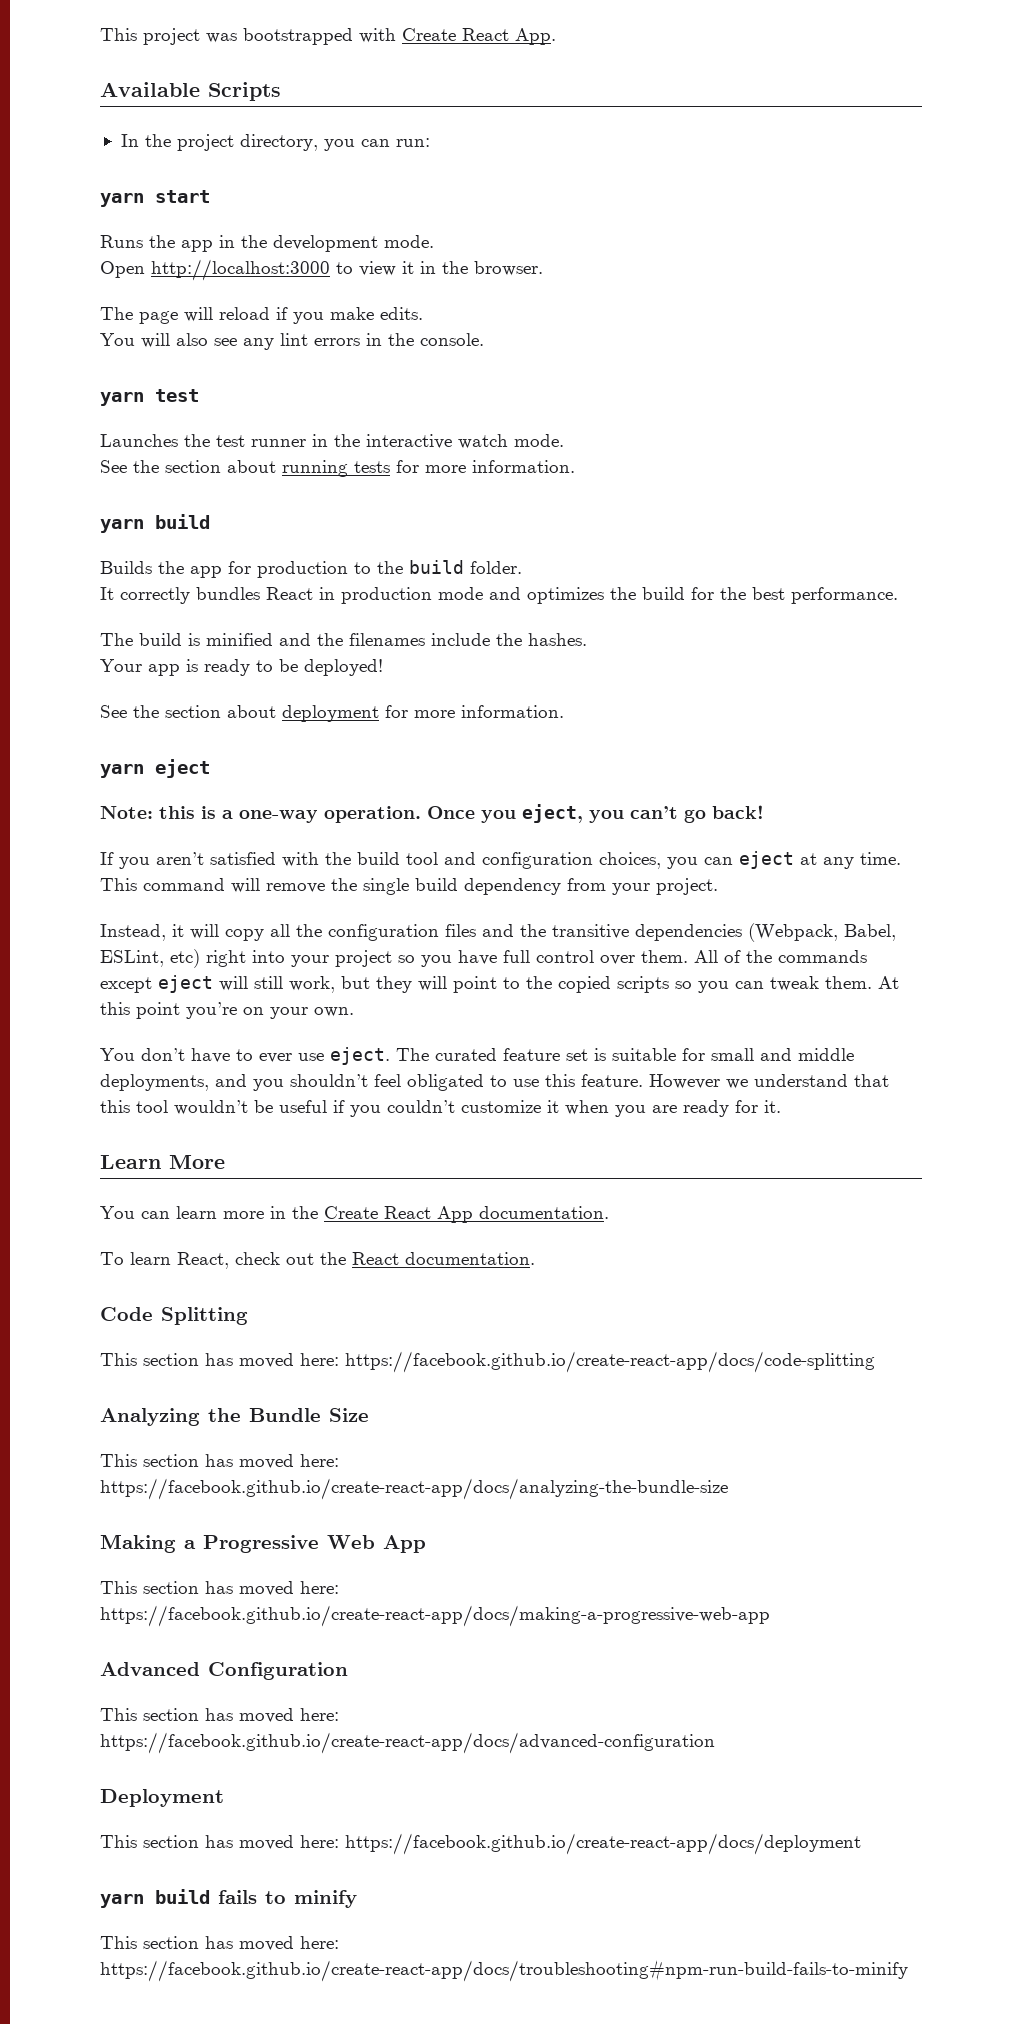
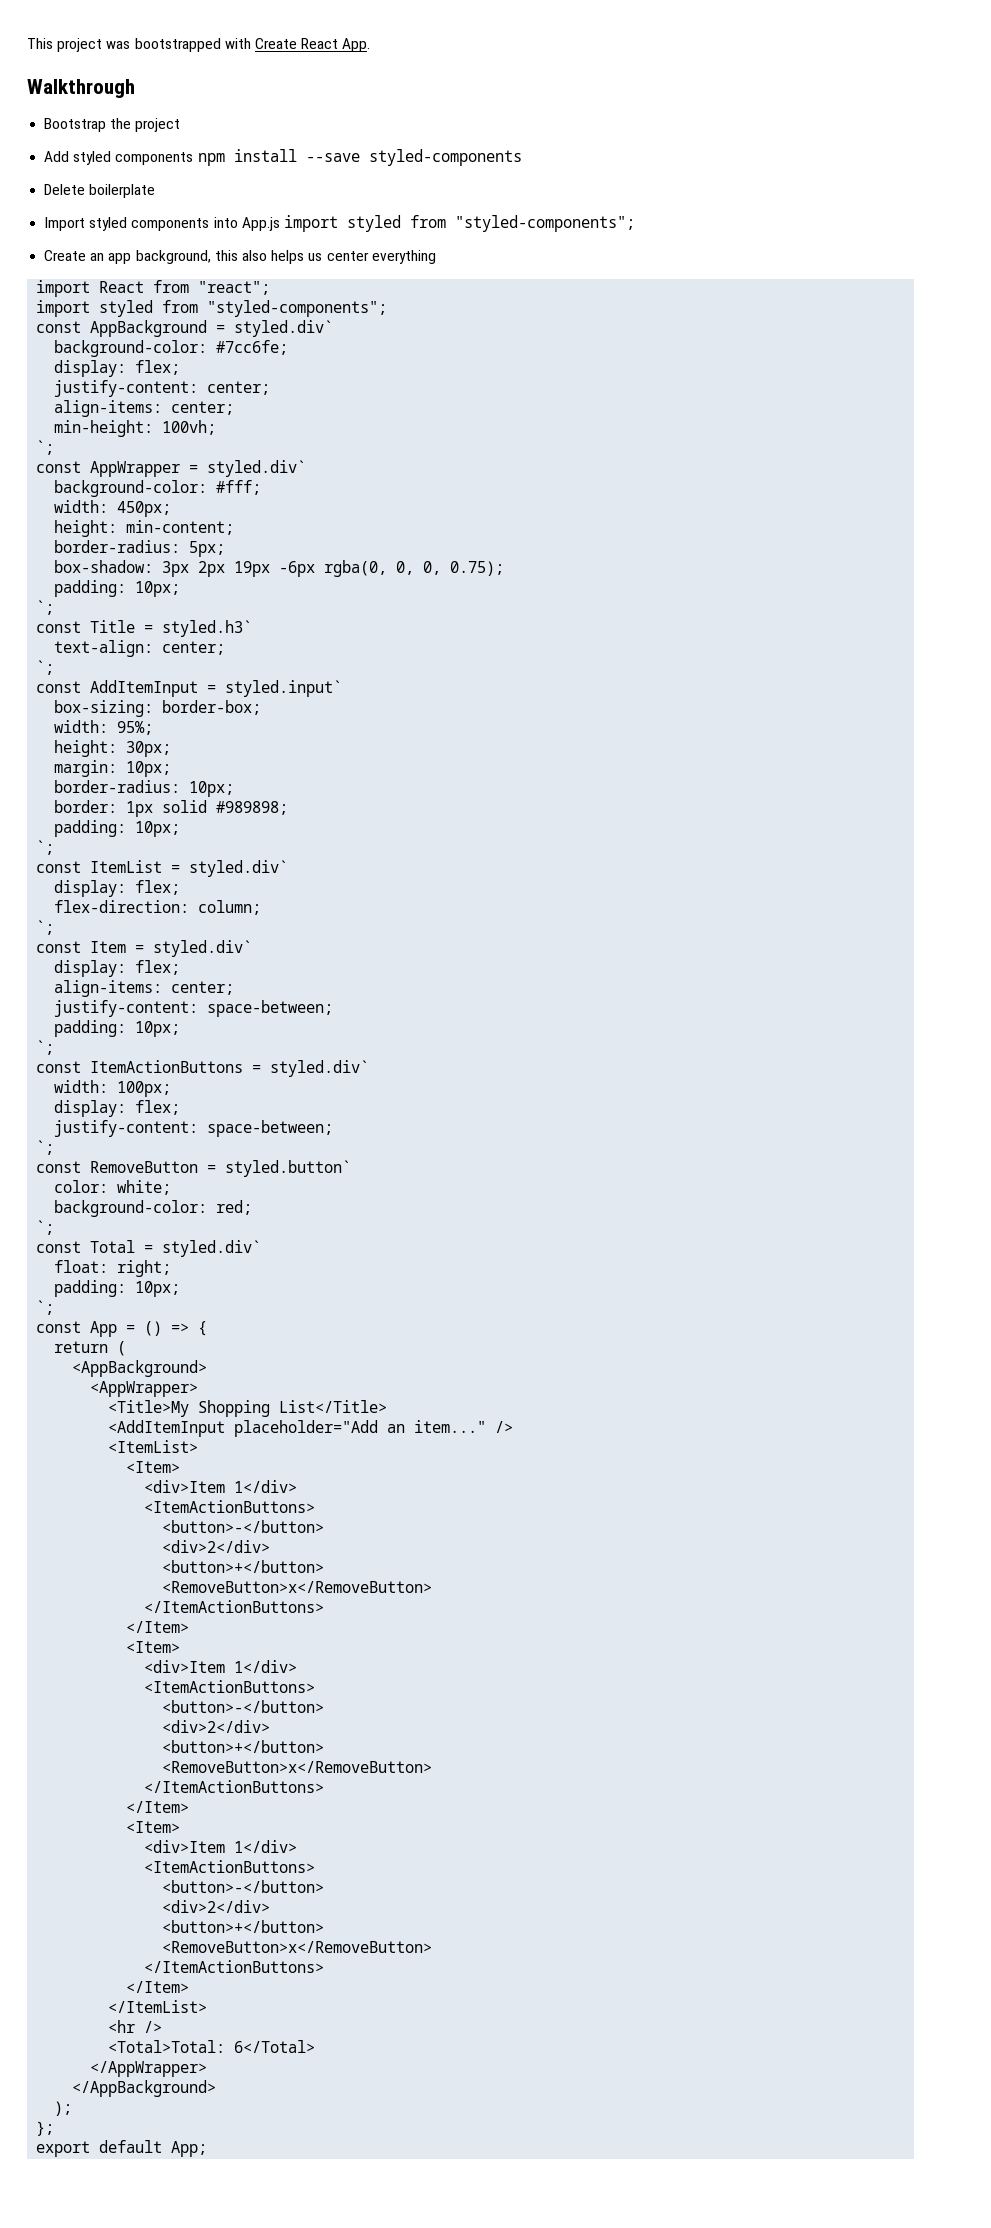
[100,82,281,101] [120,134,139,147] Available Scripts // In -> [27,79,135,98] [44,118,107,132] Walkthrough // Bootstrap
[239,134,430,151] [100,190,210,207] [100,235,434,252] [100,259,543,281] [100,307,423,324] [100,333,484,350] [100,389,199,406] [100,434,564,449] [100,460,575,477] [100,514,210,533] [100,560,522,578] [100,587,898,604] [100,633,587,646] [100,659,383,676] [100,705,564,722] [100,759,210,778] [100,804,764,823] [100,851,901,869] [100,878,718,895] [100,923,896,942] [100,949,867,968] [100,975,899,993] [100,1002,354,1019] [100,1047,854,1065] [100,1074,889,1091] [100,1100,781,1117] [100,1155,225,1169] [100,1206,609,1223] [100,1252,535,1269] [100,1307,248,1325] [100,1351,875,1373] [100,1408,369,1426] [100,1454,339,1469] [100,1478,728,1500] [100,1534,426,1553] [100,1581,339,1596] [100,1605,770,1627] [100,1662,348,1680] [100,1708,339,1723] [100,1732,715,1754] [100,1789,224,1807] [100,1833,861,1855] [100,1889,357,1908] [100,1936,339,1951] [100,1960,908,1982] directory, you can run: // yarn start // Runs the app in the development mode. // Open http://localhost:3000 to view it in the browser. // The page will reload if you make edits. // You will also see any lint errors in the console. // yarn test // Launches the test runner in the interactive watch mode. // See the section about running tests for more information. // yarn build // Builds the app for production to the build folder. // It correctly bundles React in production mode and optimizes the build for the best performance. // The build is minified and the filenames include the hashes. // Your app is ready to be deployed! // See the section about deployment for more information. // yarn eject // Note: this is a one-way operation. Once you eject, you can’t go back! // If you aren’t satisfied with the build tool and configuration choices, you can eject at any time. This command will remove the single build dependency from your project. // Instead, it will copy all the configuration files and the transitive dependencies (Webpack, Babel, ESLint, etc) right into your project so you have full control over them. All of the commands except eject will still work, but they will point to the copied scripts so you can tweak them. At this point you’re on your own. // You don’t have to ever use eject. The curated feature set is suitable for small and middle deployments, and you shouldn’t feel obligated to use this feature. However we understand that this tool wouldn’t be useful if you couldn’t customize it when you are ready for it. // Learn More // You can learn more in the Create React App documentation. // To learn React, check out the React documentation. // Code Splitting // This section has moved here: https://facebook.github.io/create-react-app/docs/code-splitting // Analyzing the Bundle Size // This section has moved here: https://facebook.github.io/create-react-app/docs/analyzing-the-bundle-size // Making a Progressive Web App // This section has moved here: https://facebook.github.io/create-react-app/docs/making-a-progressive-web-app // Advanced Configuration // This section has moved here: https://facebook.github.io/create-react-app/docs/advanced-configuration // Deployment // This section has moved here: https://facebook.github.io/create-react-app/docs/deployment // yarn build fails to minify // This section has moved here: https://facebook.github.io/create-react-app/docs/troubleshooting#npm-run-build-fails-to-minify -> [44,149,522,166] [44,184,156,198] [44,215,635,232] [44,250,436,264] [36,280,271,297] [36,300,388,317] [36,320,334,337] [54,340,289,357] [54,360,181,377] [54,380,271,397] [54,400,235,417] [54,420,217,437] [36,440,55,455] [36,460,307,477] [54,480,262,497] [54,500,172,517] [54,520,235,537] [54,540,226,557] [54,560,505,577] [54,580,181,597] [36,600,55,615] [36,620,253,637] [54,640,226,657] [36,660,55,675] [36,680,343,697] [54,700,262,717] [54,720,154,735] [54,740,172,757] [54,760,172,777] [54,780,235,797] [54,800,289,817] [54,820,181,837] [36,840,55,855] [36,860,289,877] [54,880,181,897] [54,900,262,915] [36,920,55,935] [36,940,253,957] [54,960,181,977] [54,980,235,997] [54,1000,334,1017] [54,1020,181,1037] [36,1040,55,1055] [36,1060,370,1077] [54,1080,172,1097] [54,1100,181,1117] [54,1120,334,1137] [36,1140,55,1155] [36,1160,352,1177] [54,1180,172,1195] [54,1200,253,1217] [36,1220,55,1235] [36,1240,262,1257] [54,1260,172,1277] [54,1280,181,1297] [36,1300,55,1315] [36,1321,208,1337] [54,1341,127,1356] [72,1360,208,1377] [90,1381,199,1397] [108,1400,388,1417] [108,1420,514,1437] [108,1440,199,1453] [126,1461,181,1473] [144,1480,298,1493] [144,1500,316,1513] [162,1520,325,1533] [162,1540,271,1553] [162,1560,325,1573] [162,1581,433,1593] [144,1600,325,1613] [126,1621,190,1633] [126,1641,181,1653] [144,1660,298,1673] [144,1680,316,1693] [162,1700,325,1713] [162,1720,271,1733] [162,1740,325,1753] [162,1761,433,1773] [144,1780,325,1793] [126,1801,190,1813] [126,1821,181,1833] [144,1840,298,1853] [144,1860,316,1873] [162,1880,325,1893] [162,1900,271,1913] [162,1920,325,1933] [162,1941,433,1953] [144,1960,325,1973] [126,1981,190,1993] [108,2000,208,2013] [108,2020,163,2033] [108,2040,316,2053] [90,2061,208,2077] [72,2080,217,2097] [54,2101,73,2116] [36,2121,55,2136] [36,2140,208,2157] // Add styled components npm install --save styled-components // Delete boilerplate // Import styled components into App.js import styled from "styled-components"; // Create an app background, this also helps us center everything // import React from "react"; // import styled from "styled-components"; // const AppBackground = styled.div` // background-color: #7cc6fe; // display: flex; // justify-content: center; // align-items: center; // min-height: 100vh; // `; // const AppWrapper = styled.div` // background-color: #fff; // width: 450px; // height: min-content; // border-radius: 5px; // box-shadow: 3px 2px 19px -6px rgba(0, 0, 0, 0.75); // padding: 10px; // `; // const Title = styled.h3` // text-align: center; // `; // const AddItemInput = styled.input` // box-sizing: border-box; // width: 95%; // height: 30px; // margin: 10px; // border-radius: 10px; // border: 1px solid #989898; // padding: 10px; // `; // const ItemList = styled.div` // display: flex; // flex-direction: column; // `; // const Item = styled.div` // display: flex; // align-items: center; // justify-content: space-between; // padding: 10px; // `; // const ItemActionButtons = styled.div` // width: 100px; // display: flex; // justify-content: space-between; // `; // const RemoveButton = styled.button` // color: white; // background-color: red; // `; // const Total = styled.div` // float: right; // padding: 10px; // `; // const App = () => { // return ( // <AppBackground> // <AppWrapper> // <Title>My Shopping List</Title> // <AddItemInput placeholder="Add an item..." /> // <ItemList> // <Item> // <div>Item 1</div> // <ItemActionButtons> // <button>-</button> // <div>2</div> // <button>+</button> // <RemoveButton>x</RemoveButton> // </ItemActionButtons> // </Item> // <Item> // <div>Item 1</div> // <ItemActionButtons> // <button>-</button> // <div>2</div> // <button>+</button> // <RemoveButton>x</RemoveButton> // </ItemActionButtons> // </Item> // <Item> // <div>Item 1</div> // <ItemActionButtons> // <button>-</button> // <div>2</div> // <button>+</button> // <RemoveButton>x</RemoveButton> // </ItemActionButtons> // </Item> // </ItemList> // <hr /> // <Total>Total: 6</Total> // </AppWrapper> // </AppBackground> // ); // }; // export default App;

